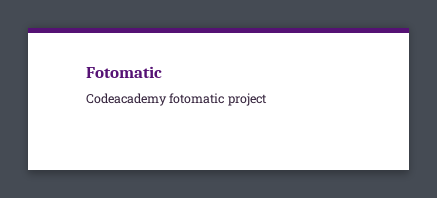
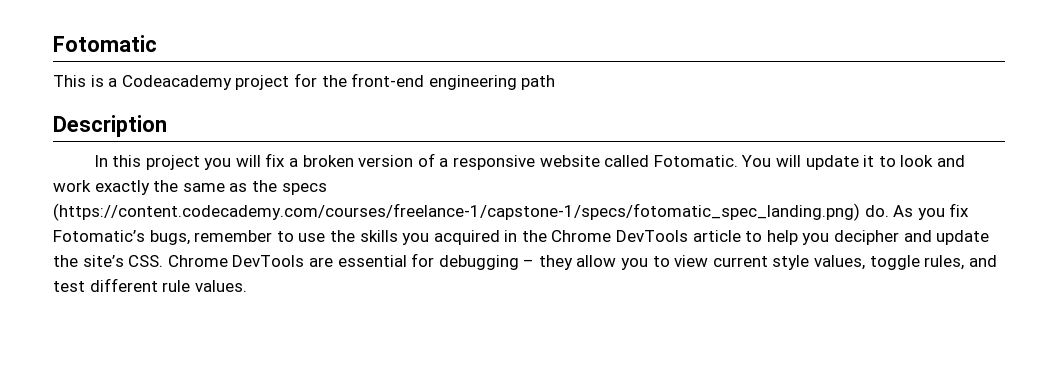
[86,93,267,106] Codeacademy fotomatic project -> [53,73,556,90] [53,115,167,137] [93,153,965,170] [53,180,327,195] [53,203,970,221] [53,230,990,245] [53,253,997,270] [53,278,247,292] This is a Codeacademy project for the front-end engineering path // Description // In this project you will fix a broken version of a responsive website called Fotomatic. You will update it to look and work exactly the same as the specs (https://content.codecademy.com/courses/freelance-1/capstone-1/specs/fotomatic_spec_landing.png) do. As you fix Fotomatic’s bugs, remember to use the skills you acquired in the Chrome DevTools article to help you decipher and update the site’s CSS. Chrome DevTools are essential for debugging – they allow you to view current style values, toggle rules, and test different rule values.

